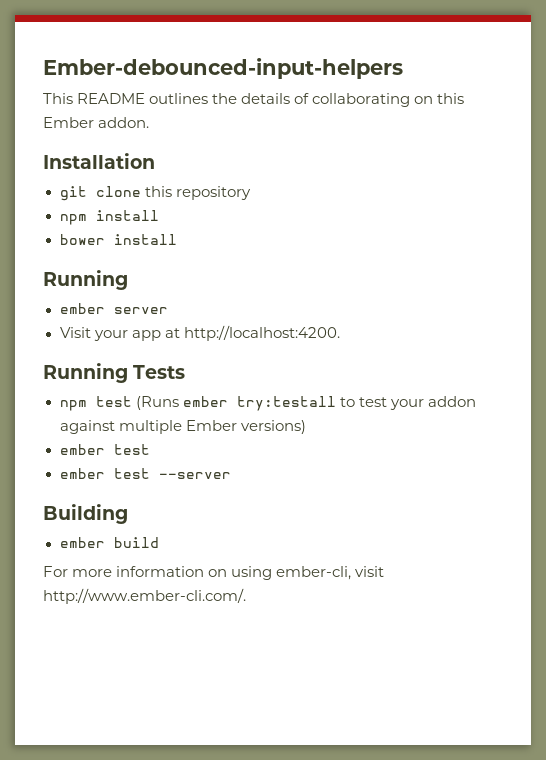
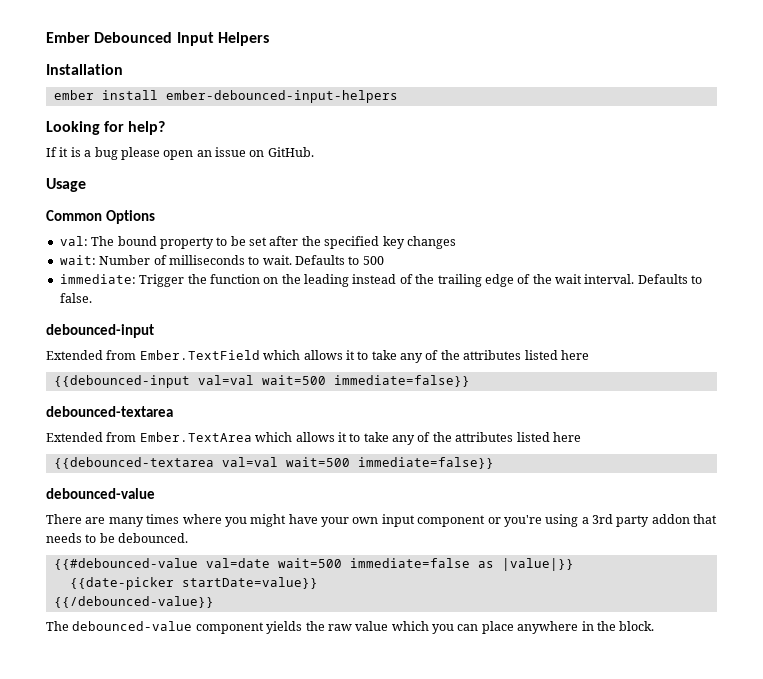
[43,58,403,79] [43,93,465,107] [43,117,150,128] [43,153,155,169] [59,186,251,201] [59,210,159,225] [59,234,177,245] [43,270,128,290] [59,303,168,314] [59,325,340,341] [43,363,186,383] [59,396,476,411] [59,420,306,434] [59,444,150,455] [59,468,231,479] [43,504,128,524] [59,537,159,548] [43,566,385,580] [43,588,246,604] Ember-debounced-input-helpers // This README outlines the details of collaborating on this Ember addon. // Installation // git clone this repository // npm install // bower install // Running // ember server // Visit your app at http://localhost:4200. // Running Tests // npm test (Runs ember try:testall to test your addon against multiple Ember versions) // ember test // ember test --server // Building // ember build // For more information on using ember-cli, visit http://www.ember-cli.com/. -> [46,32,269,46] [46,64,123,75] [53,90,398,103] [46,121,166,135] [46,147,314,160] [46,178,86,192] [46,210,155,224] [59,236,456,249] [59,255,384,265] [59,274,703,287] [59,293,92,303] [46,324,154,338] [46,350,589,363] [53,375,470,388] [46,406,173,417] [46,432,581,445] [53,457,494,469] [46,488,155,499] [46,514,718,527] [46,533,189,543] [53,558,574,571] [69,577,318,590] [53,596,214,608] [46,621,655,634] Ember Debounced Input Helpers // Installation // ember install ember-debounced-input-helpers // Looking for help? // If it is a bug please open an issue on GitHub. // Usage // Common Options // val: The bound property to be set after the specified key changes // wait: Number of milliseconds to wait. Defaults to 500 // immediate: Trigger the function on the leading instead of the trailing edge of the wait interval. Defaults to false. // debounced-input // Extended from Ember.TextField which allows it to take any of the attributes listed here // {{debounced-input val=val wait=500 immediate=false}} // debounced-textarea // Extended from Ember.TextArea which allows it to take any of the attributes listed here // {{debounced-textarea val=val wait=500 immediate=false}} // debounced-value // There are many times where you might have your own input component or you're using a 3rd party addon that needs to be debounced. // {{#debounced-value val=date wait=500 immediate=false as |value|}} // {{date-picker startDate=value}} // {{/debounced-value}} // The debounced-value component yields the raw value which you can place anywhere in the block.

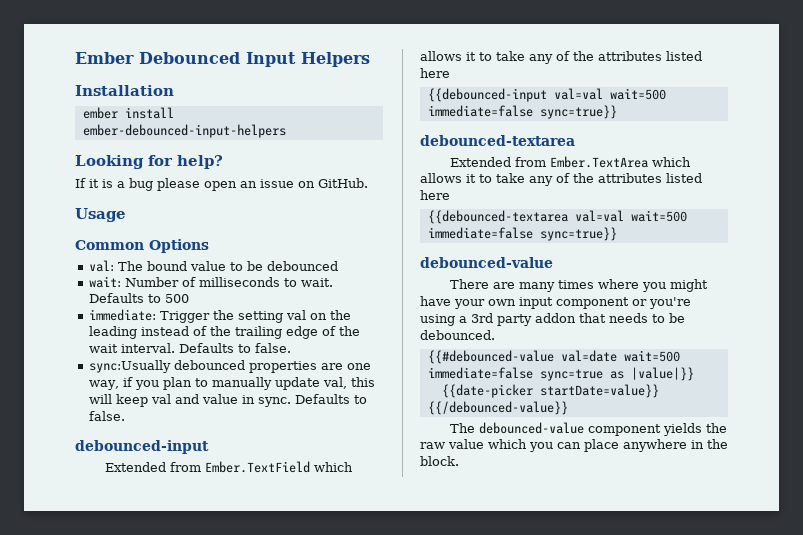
[159,236,456,249] property to be set after the specified key changes -> [189,261,338,271] value to be debounced
[209,274,260,284] function -> [237,310,306,323] setting val
(92, 298) none -> [88,360,371,373] [88,377,375,390] [88,394,367,407] [88,411,125,421] // sync:Usually debounced properties are one way, if you plan to manually update val, this will keep val and value in sync. Defaults to false.
[333,375,470,387] immediate=false}} -> [427,105,617,119] immediate=false sync=true}}
[357,457,494,469] immediate=false}} -> [427,227,617,241] immediate=false sync=true}}
(470, 563) none -> [539,369,603,381] sync=true

